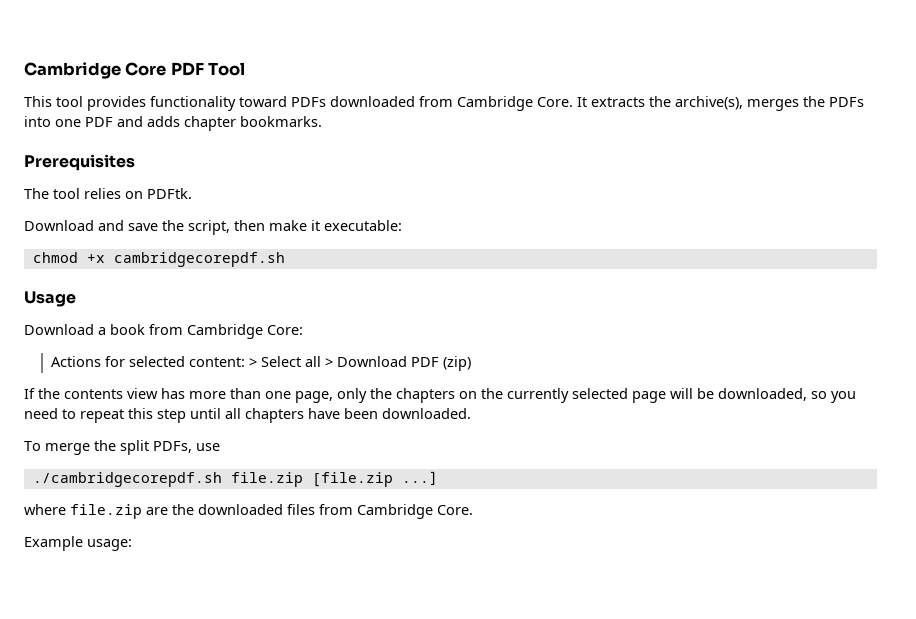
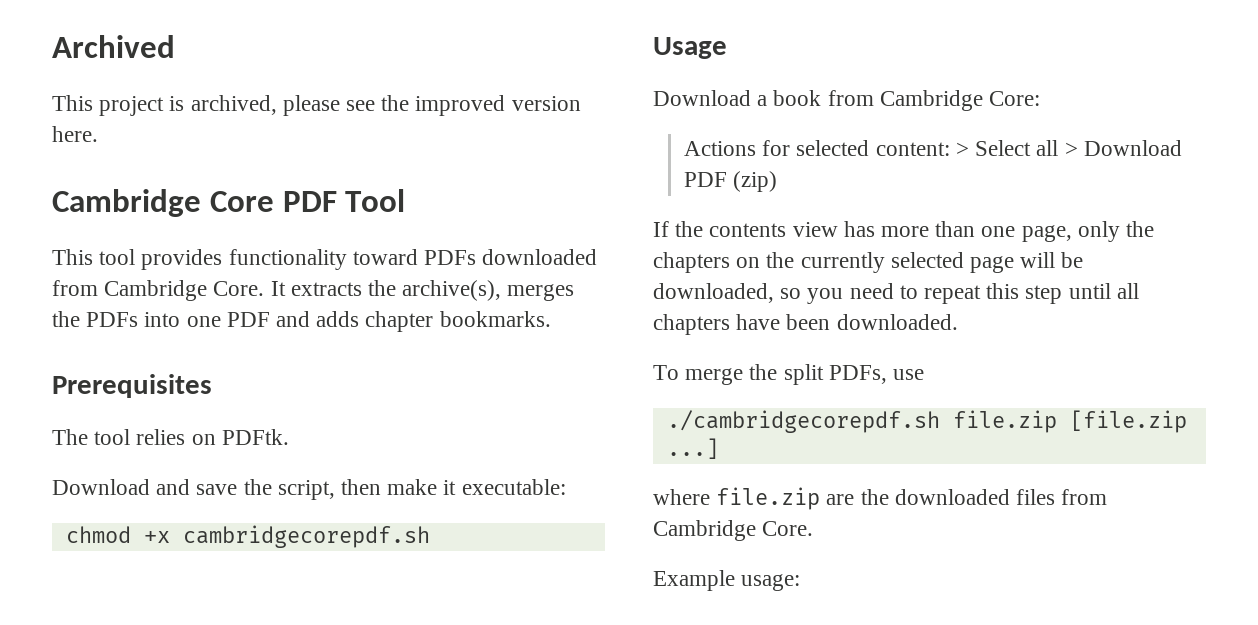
(24, 70) none -> [52,35,175,58] [52,95,581,116] [52,126,98,142] Archived // This project is archived, please see the improved version here. //

